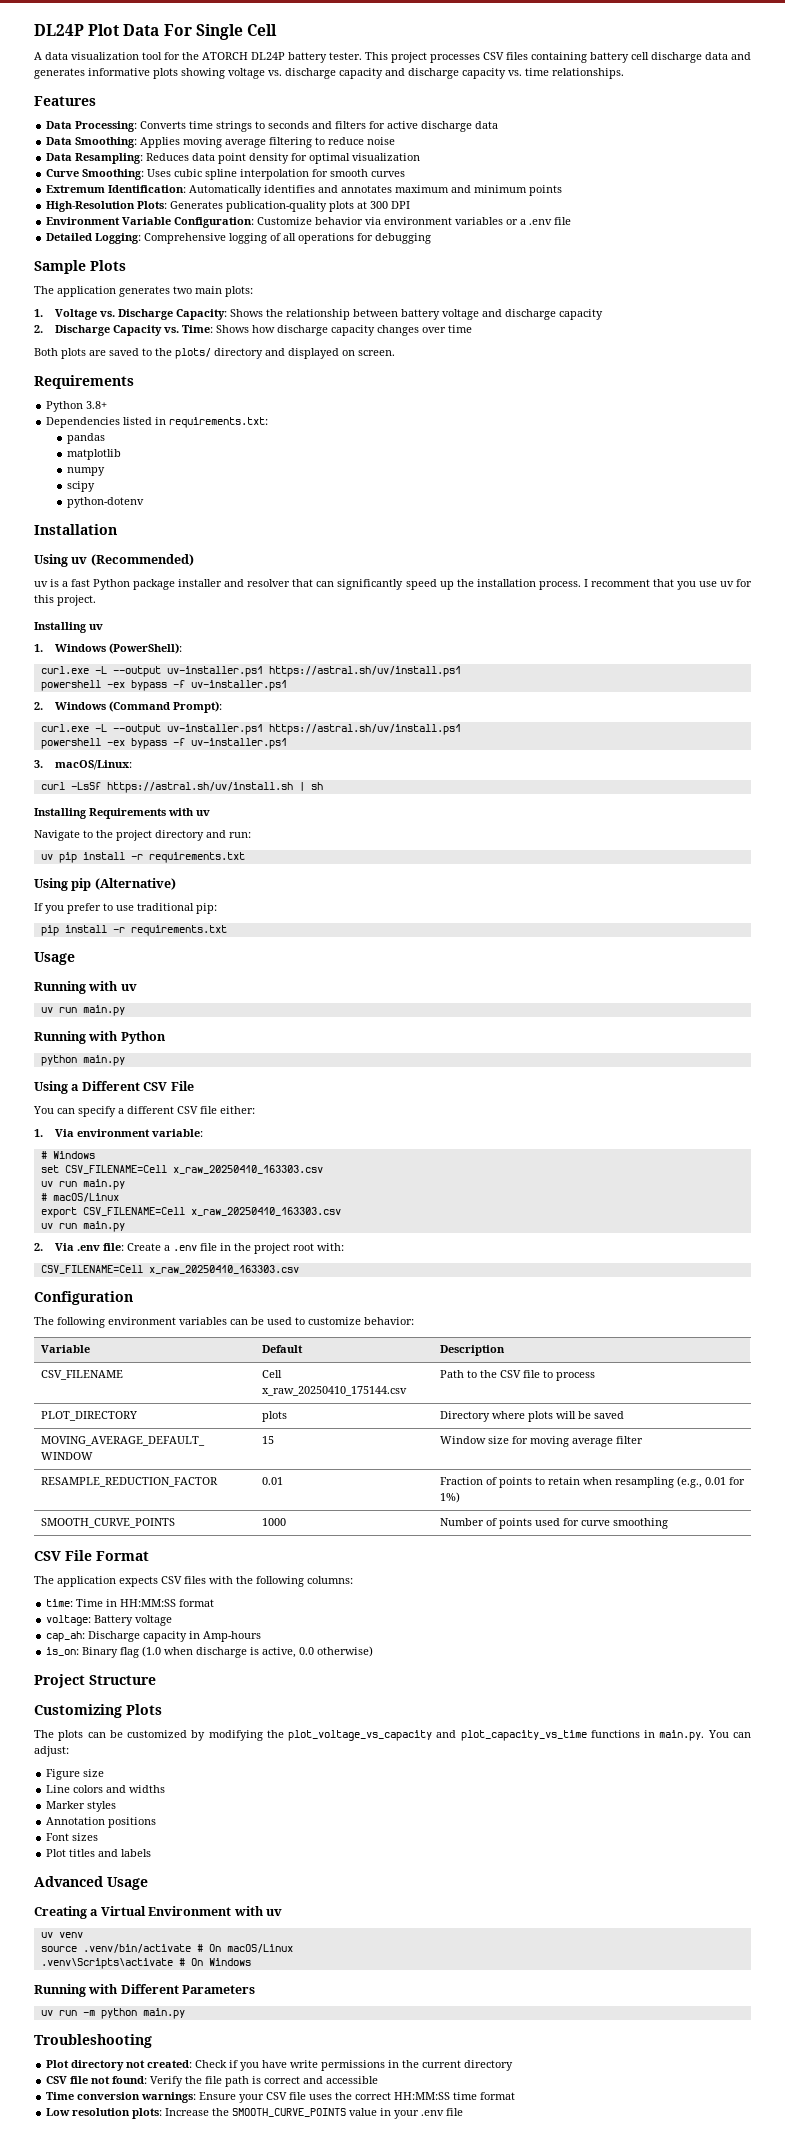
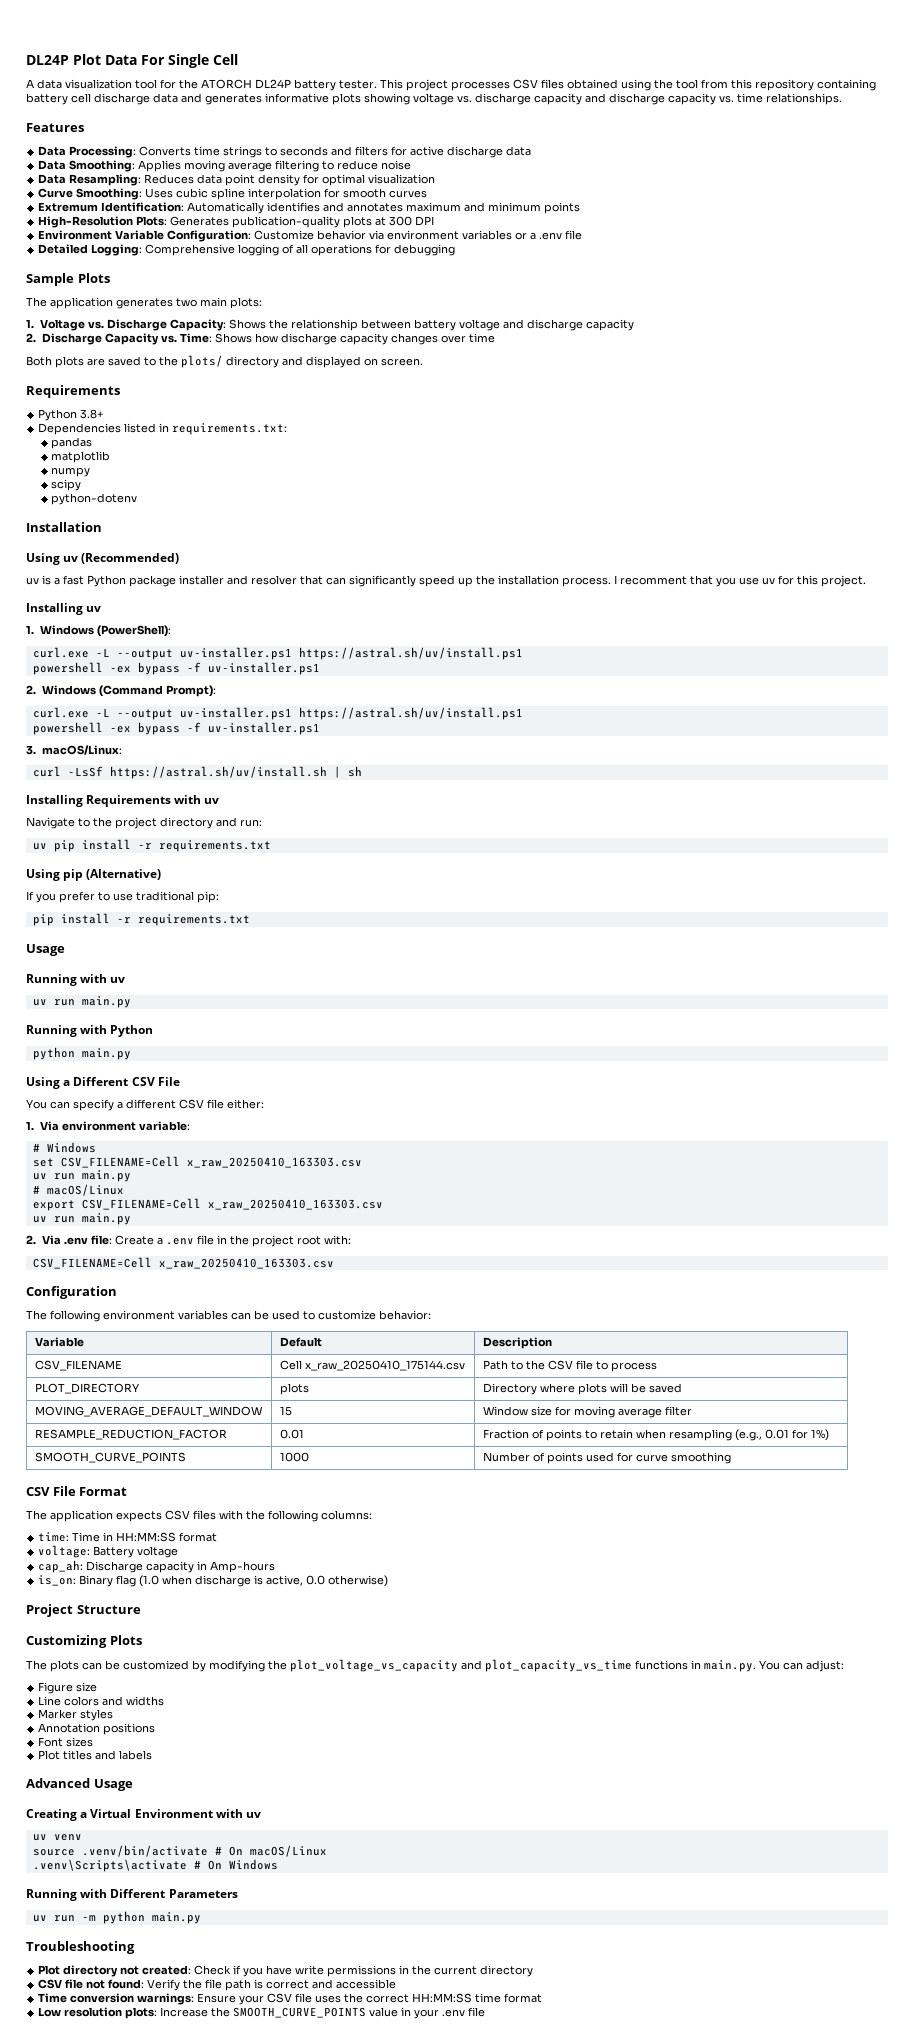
(528, 56) none -> [567,79,814,91] obtained using the tool from this repository

